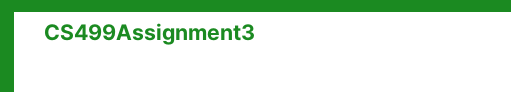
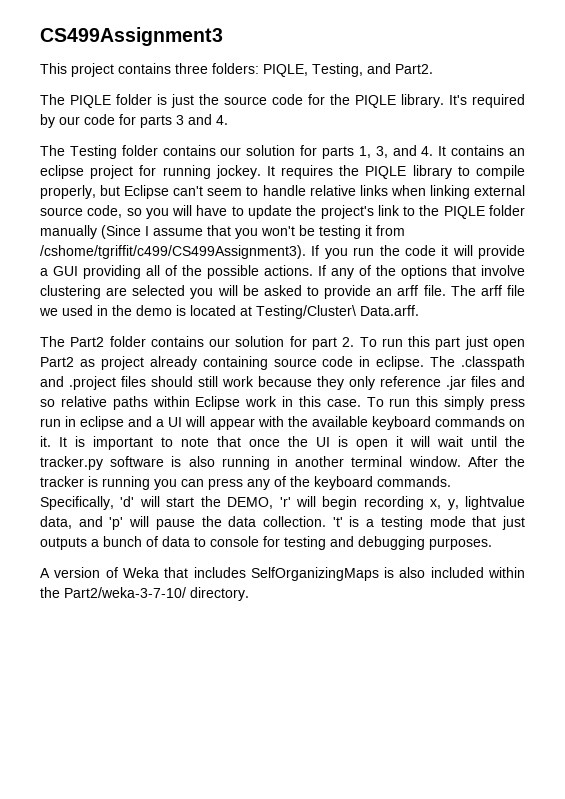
(255, 34) none -> [40,63,433,77] [40,94,525,108] [40,114,228,128] [40,145,525,159] [40,165,525,179] [40,185,525,199] [40,205,525,219] [40,225,405,239] [40,245,525,259] [40,265,525,279] [40,285,526,299] [39,305,419,319] [40,336,525,350] [40,356,525,370] [40,376,525,390] [40,396,526,410] [40,416,525,430] [40,436,525,450] [40,456,525,470] [40,476,451,490] [40,496,525,510] [40,516,525,530] [40,536,492,550] [40,567,525,581] [40,587,249,601] // This project contains three folders: PIQLE, Testing, and Part2. // The PIQLE folder is just the source code for the PIQLE library. It's required by our code for parts 3 and 4. // The Testing folder contains our solution for parts 1, 3, and 4. It contains an eclipse project for running jockey. It requires the PIQLE library to compile properly, but Eclipse can't seem to handle relative links when linking external source code, so you will have to update the project's link to the PIQLE folder manually (Since I assume that you won't be testing it from /cshome/tgriffit/c499/CS499Assignment3). If you run the code it will provide a GUI providing all of the possible actions. If any of the options that involve clustering are selected you will be asked to provide an arff file. The arff file we used in the demo is located at Testing/Cluster\ Data.arff. // The Part2 folder contains our solution for part 2. To run this part just open Part2 as project already containing source code in eclipse. The .classpath and .project files should still work because they only reference .jar files and so relative paths within Eclipse work in this case. To run this simply press run in eclipse and a UI will appear with the available keyboard commands on it. It is important to note that once the UI is open it will wait until the tracker.py software is also running in another terminal window. After the tracker is running you can press any of the keyboard commands. Specifically, 'd' will start the DEMO, 'r' will begin recording x, y, lightvalue data, and 'p' will pause the data collection. 't' is a testing mode that just outputs a bunch of data to console for testing and debugging purposes. // A version of Weka that includes SelfOrganizingMaps is also included within the Part2/weka-3-7-10/ directory.

